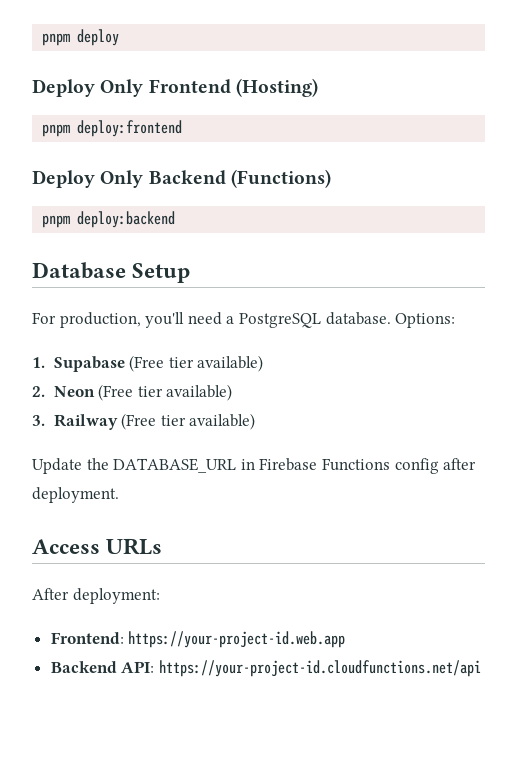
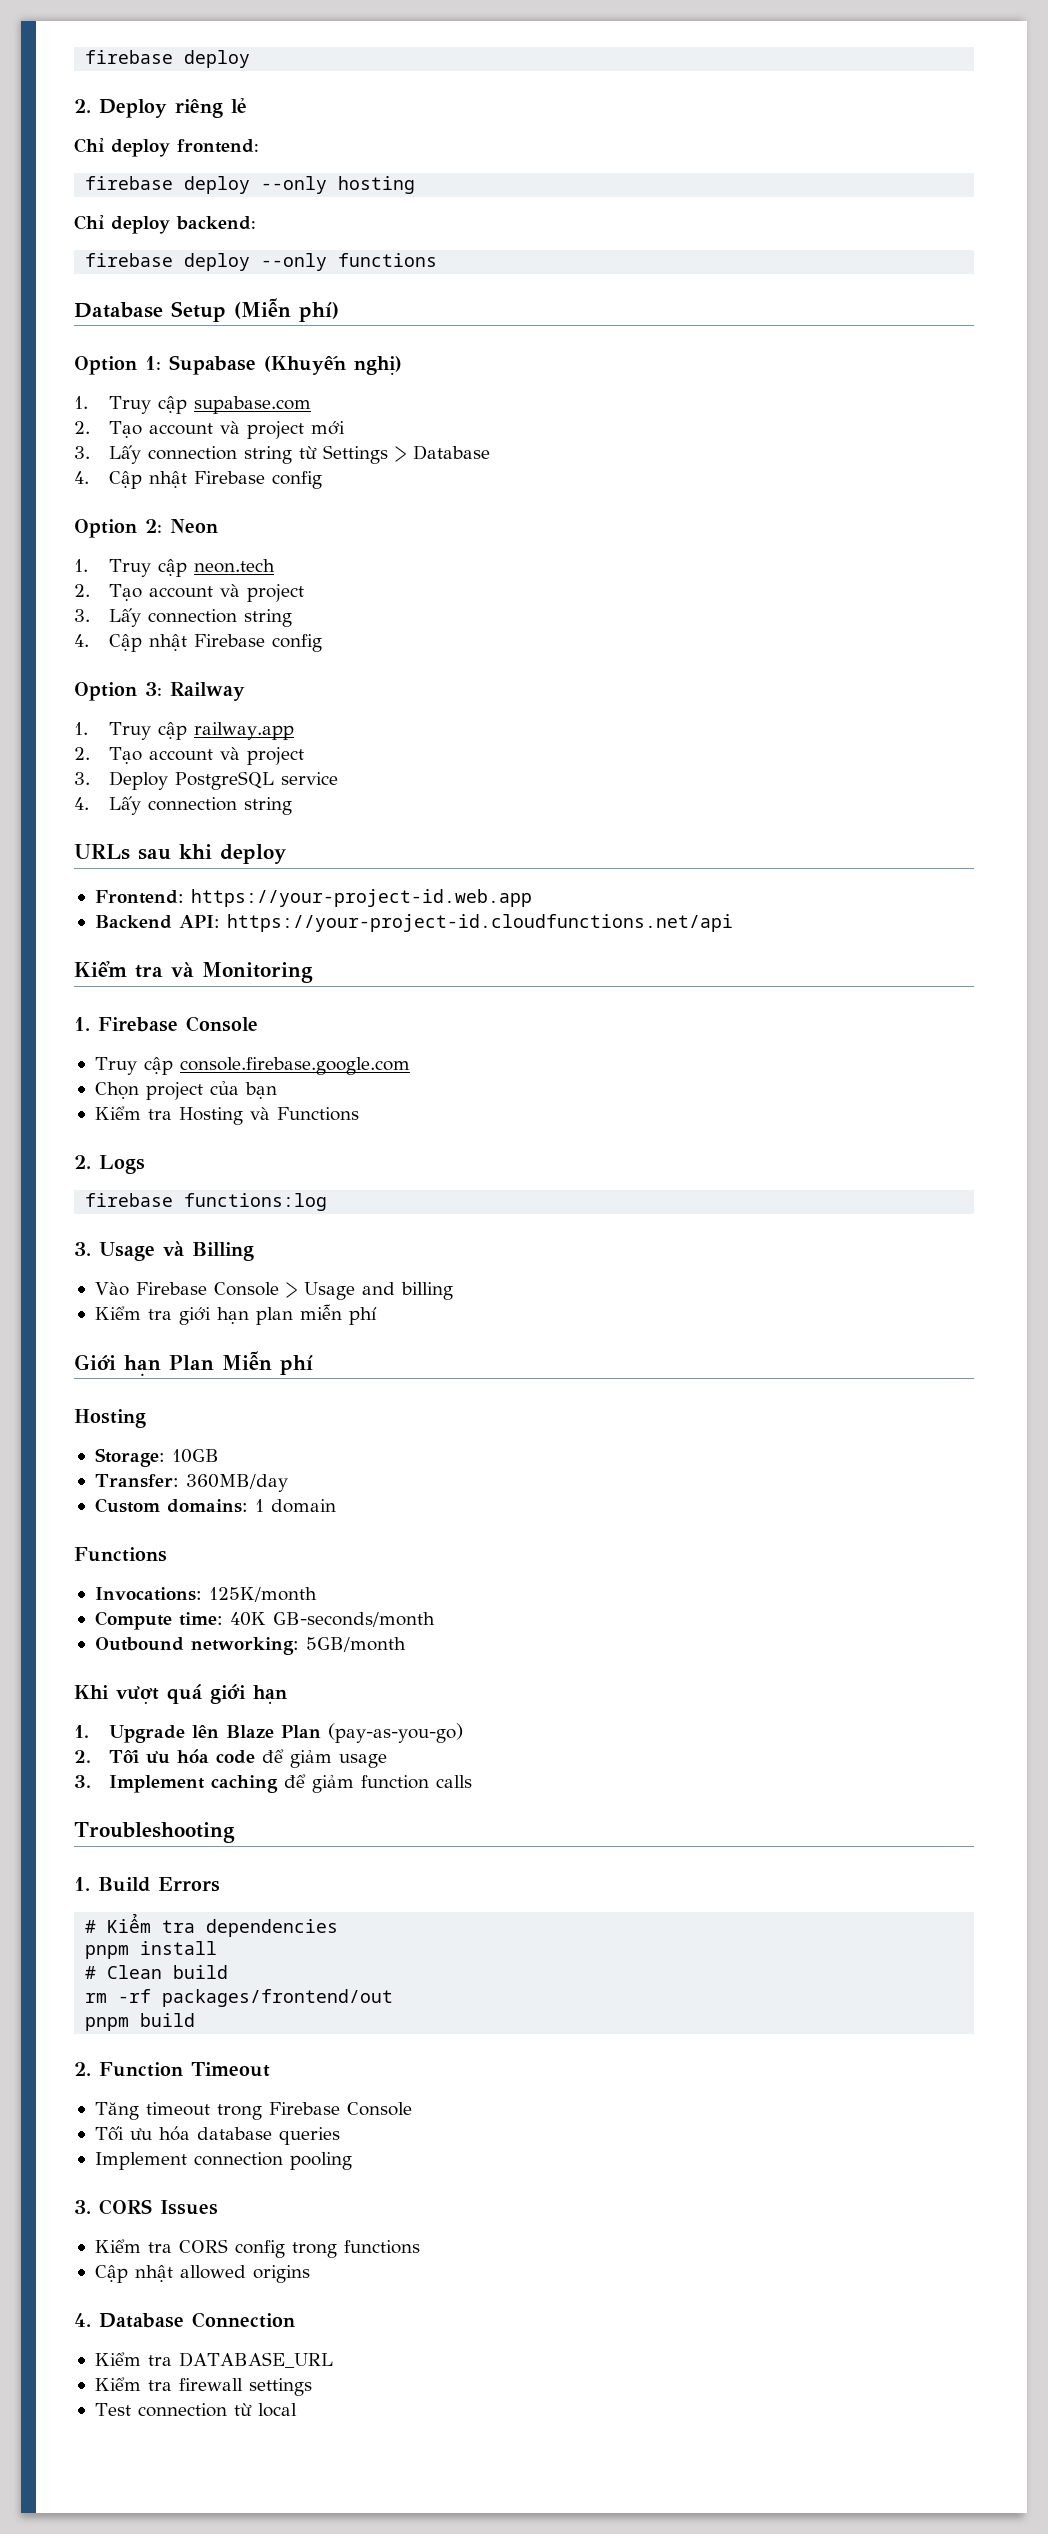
[42,29,120,46] [32,78,318,97] [42,120,183,137] [32,169,331,188] [42,211,176,228] [32,262,191,283] [32,312,456,328] [32,355,264,372] [32,384,233,401] [32,413,256,430] [32,458,477,474] [32,487,119,503] [32,538,163,555] [32,588,160,604] pnpm deploy // Deploy Only Frontend (Hosting) // pnpm deploy:frontend // Deploy Only Backend (Functions) // pnpm deploy:backend // Database Setup // For production, you'll need a PostgreSQL database. Options: // 1. Supabase (Free tier available) // 2. Neon (Free tier available) // 3. Railway (Free tier available) // Update the DATABASE_URL in Firebase Functions config after deployment. // Access URLs // After deployment: -> [85,50,251,68] [74,98,247,118] [74,138,259,157] [85,176,416,194] [74,215,256,234] [85,253,438,271] [74,298,339,322] [74,355,402,375] [74,396,311,414] [74,421,345,439] [74,445,490,464] [74,471,322,489] [74,519,218,538] [74,559,275,577] [74,584,304,602] [74,608,292,627] [74,634,322,652] [74,682,245,701] [74,722,294,740] [74,747,304,765] [74,771,338,790] [74,796,292,815] [74,844,286,864] firebase deploy // 2. Deploy riêng lẻ // Chỉ deploy frontend: // firebase deploy --only hosting // Chỉ deploy backend: // firebase deploy --only functions // Database Setup (Miễn phí) // Option 1: Supabase (Khuyến nghị) // 1. Truy cập supabase.com // 2. Tạo account và project mới // 3. Lấy connection string từ Settings > Database // 4. Cập nhật Firebase config // Option 2: Neon // 1. Truy cập neon.tech // 2. Tạo account và project // 3. Lấy connection string // 4. Cập nhật Firebase config // Option 3: Railway // 1. Truy cập railway.app // 2. Tạo account và project // 3. Deploy PostgreSQL service // 4. Lấy connection string // URLs sau khi deploy
(481, 668) none -> [74,961,313,983] [74,1016,258,1032] [94,1057,410,1075] [94,1081,277,1100] [94,1106,359,1125] [74,1155,145,1174] [85,1193,328,1211] [74,1241,254,1261] [94,1282,453,1300] [94,1304,377,1325] [74,1351,313,1376] [74,1409,146,1428] [94,1448,219,1467] [94,1474,288,1492] [94,1498,336,1513] [74,1547,167,1562] [94,1587,317,1602] [94,1611,435,1630] [94,1637,406,1655] [74,1684,287,1704] [74,1723,463,1743] [74,1749,387,1768] [74,1774,472,1793] [74,1822,235,1843] [74,1877,220,1892] [85,1913,339,1937] [85,1941,218,1959] [85,1965,229,1979] [85,1989,394,2007] [85,2013,196,2031] [74,2062,270,2077] [94,2102,412,2120] [94,2126,340,2145] [94,2152,352,2170] [74,2199,218,2215] [94,2239,420,2258] [94,2265,310,2283] [74,2312,295,2328] [94,2352,333,2368] [94,2377,312,2396] [94,2403,297,2417] // Kiểm tra và Monitoring // 1. Firebase Console // Truy cập console.firebase.google.com // Chọn project của bạn // Kiểm tra Hosting và Functions // 2. Logs // firebase functions:log // 3. Usage và Billing // Vào Firebase Console > Usage and billing // Kiểm tra giới hạn plan miễn phí // Giới hạn Plan Miễn phí // Hosting // Storage: 10GB // Transfer: 360MB/day // Custom domains: 1 domain // Functions // Invocations: 125K/month // Compute time: 40K GB-seconds/month // Outbound networking: 5GB/month // Khi vượt quá giới hạn // 1. Upgrade lên Blaze Plan (pay-as-you-go) // 2. Tối ưu hóa code để giảm usage // 3. Implement caching để giảm function calls // Troubleshooting // 1. Build Errors // # Kiểm tra dependencies // pnpm install // # Clean build // rm -rf packages/frontend/out // pnpm build // 2. Function Timeout // Tăng timeout trong Firebase Console // Tối ưu hóa database queries // Implement connection pooling // 3. CORS Issues // Kiểm tra CORS config trong functions // Cập nhật allowed origins // 4. Database Connection // Kiểm tra DATABASE_URL // Kiểm tra firewall settings // Test connection từ local

